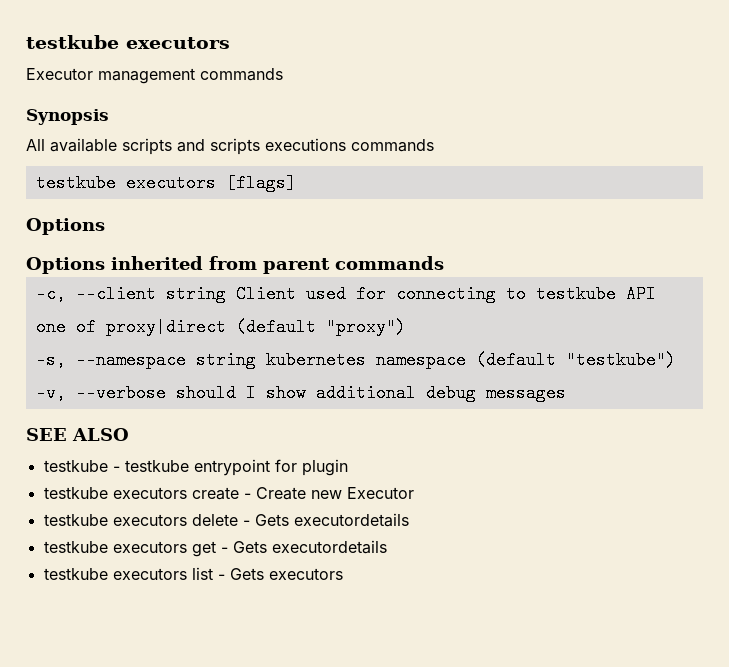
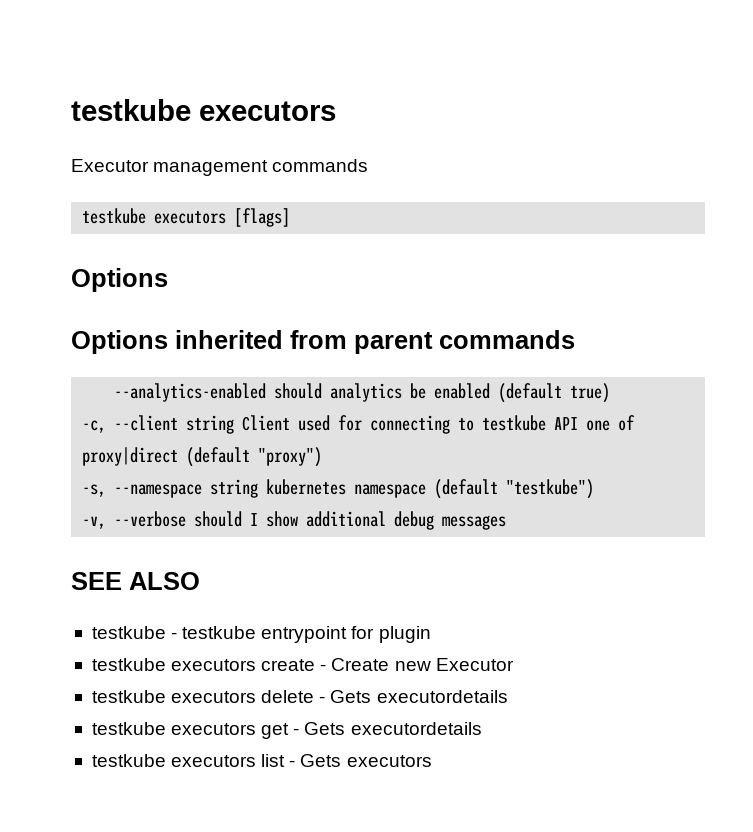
[26,109,109,125] [26,138,434,155] // Synopsis // All available scripts and scripts executions commands -> (369, 165) none
(444, 263) none -> [114,383,611,403] // --analytics-enabled should analytics be enabled (default true)

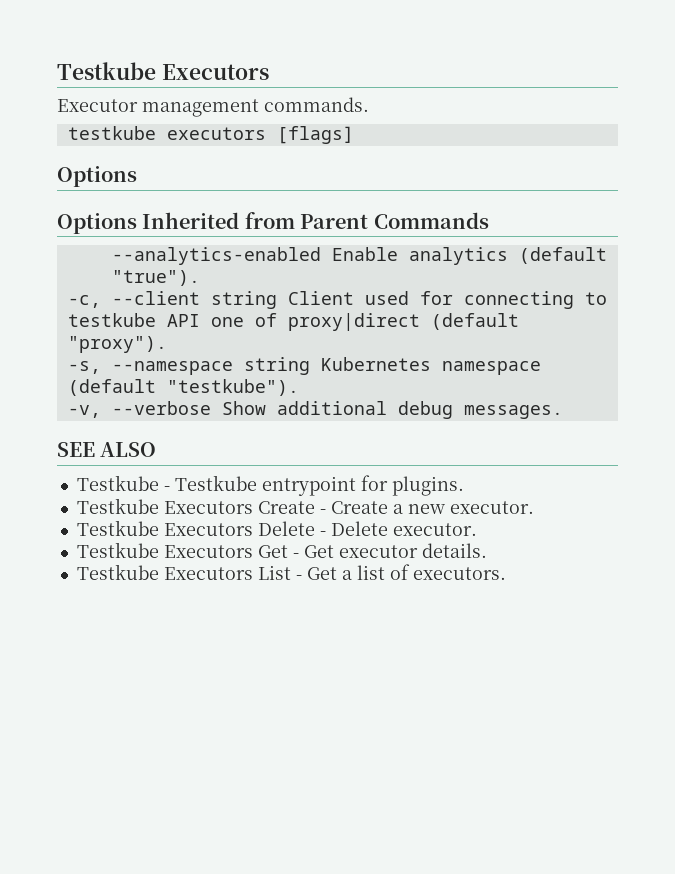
[71,99,336,121] testkube executors -> [57,62,269,80] Testkube Executors
[272,159,369,172] commands -> [264,97,369,112] commands.
[175,330,575,354] [114,383,611,403] inherited from parent commands // --analytics-enabled should analytics be enabled (default true) -> [142,212,489,229] [111,247,607,265] [111,270,200,286] Inherited from Parent Commands // --analytics-enabled Enable analytics (default "true").
[258,447,323,467] "proxy") -> [67,336,167,353] "proxy").
[266,479,347,495] kubernetes -> [320,357,431,371] Kubernetes
[506,479,595,499] "testkube") -> [166,379,299,396] "testkube").
[194,511,299,527] should I show -> [221,401,266,415] Show
[442,515,507,530] messages -> [463,405,563,419] messages.
[91,626,431,643] [91,658,514,671] [91,690,508,703] [91,722,482,739] [91,754,432,767] testkube - testkube entrypoint for plugin // testkube executors create - Create new Executor // testkube executors delete - Gets executordetails // testkube executors get - Gets executordetails // testkube executors list - Gets executors -> [76,475,464,496] [76,498,534,514] [76,520,477,536] [76,542,487,558] [76,564,506,580] Testkube - Testkube entrypoint for plugins. // Testkube Executors Create - Create a new executor. // Testkube Executors Delete - Delete executor. // Testkube Executors Get - Get executor details. // Testkube Executors List - Get a list of executors.

